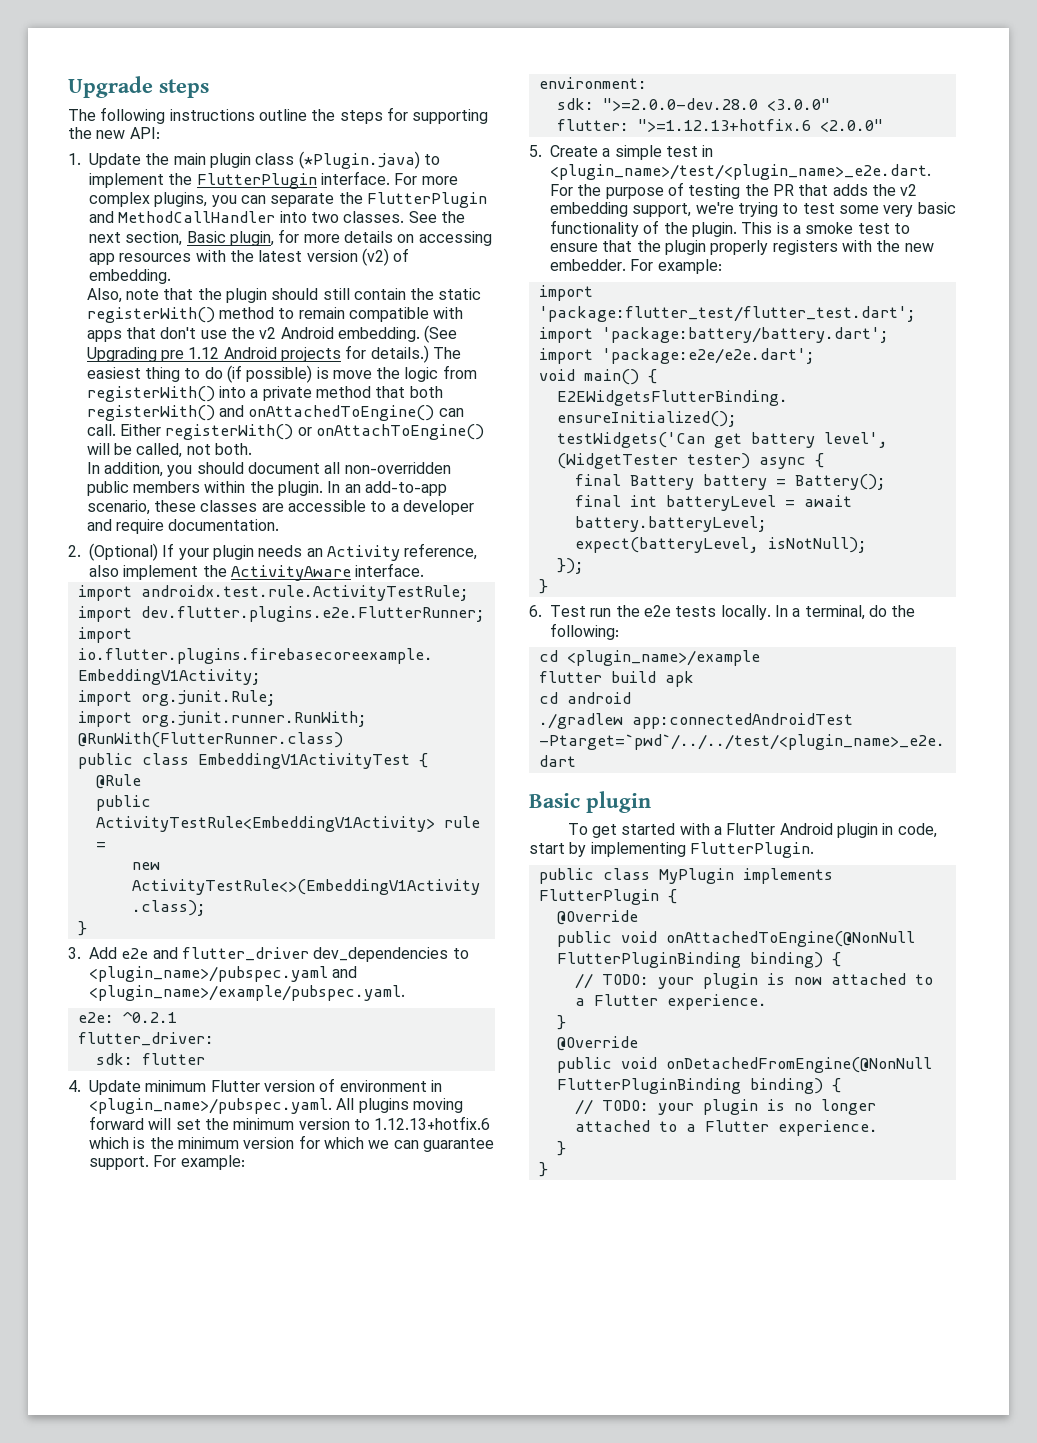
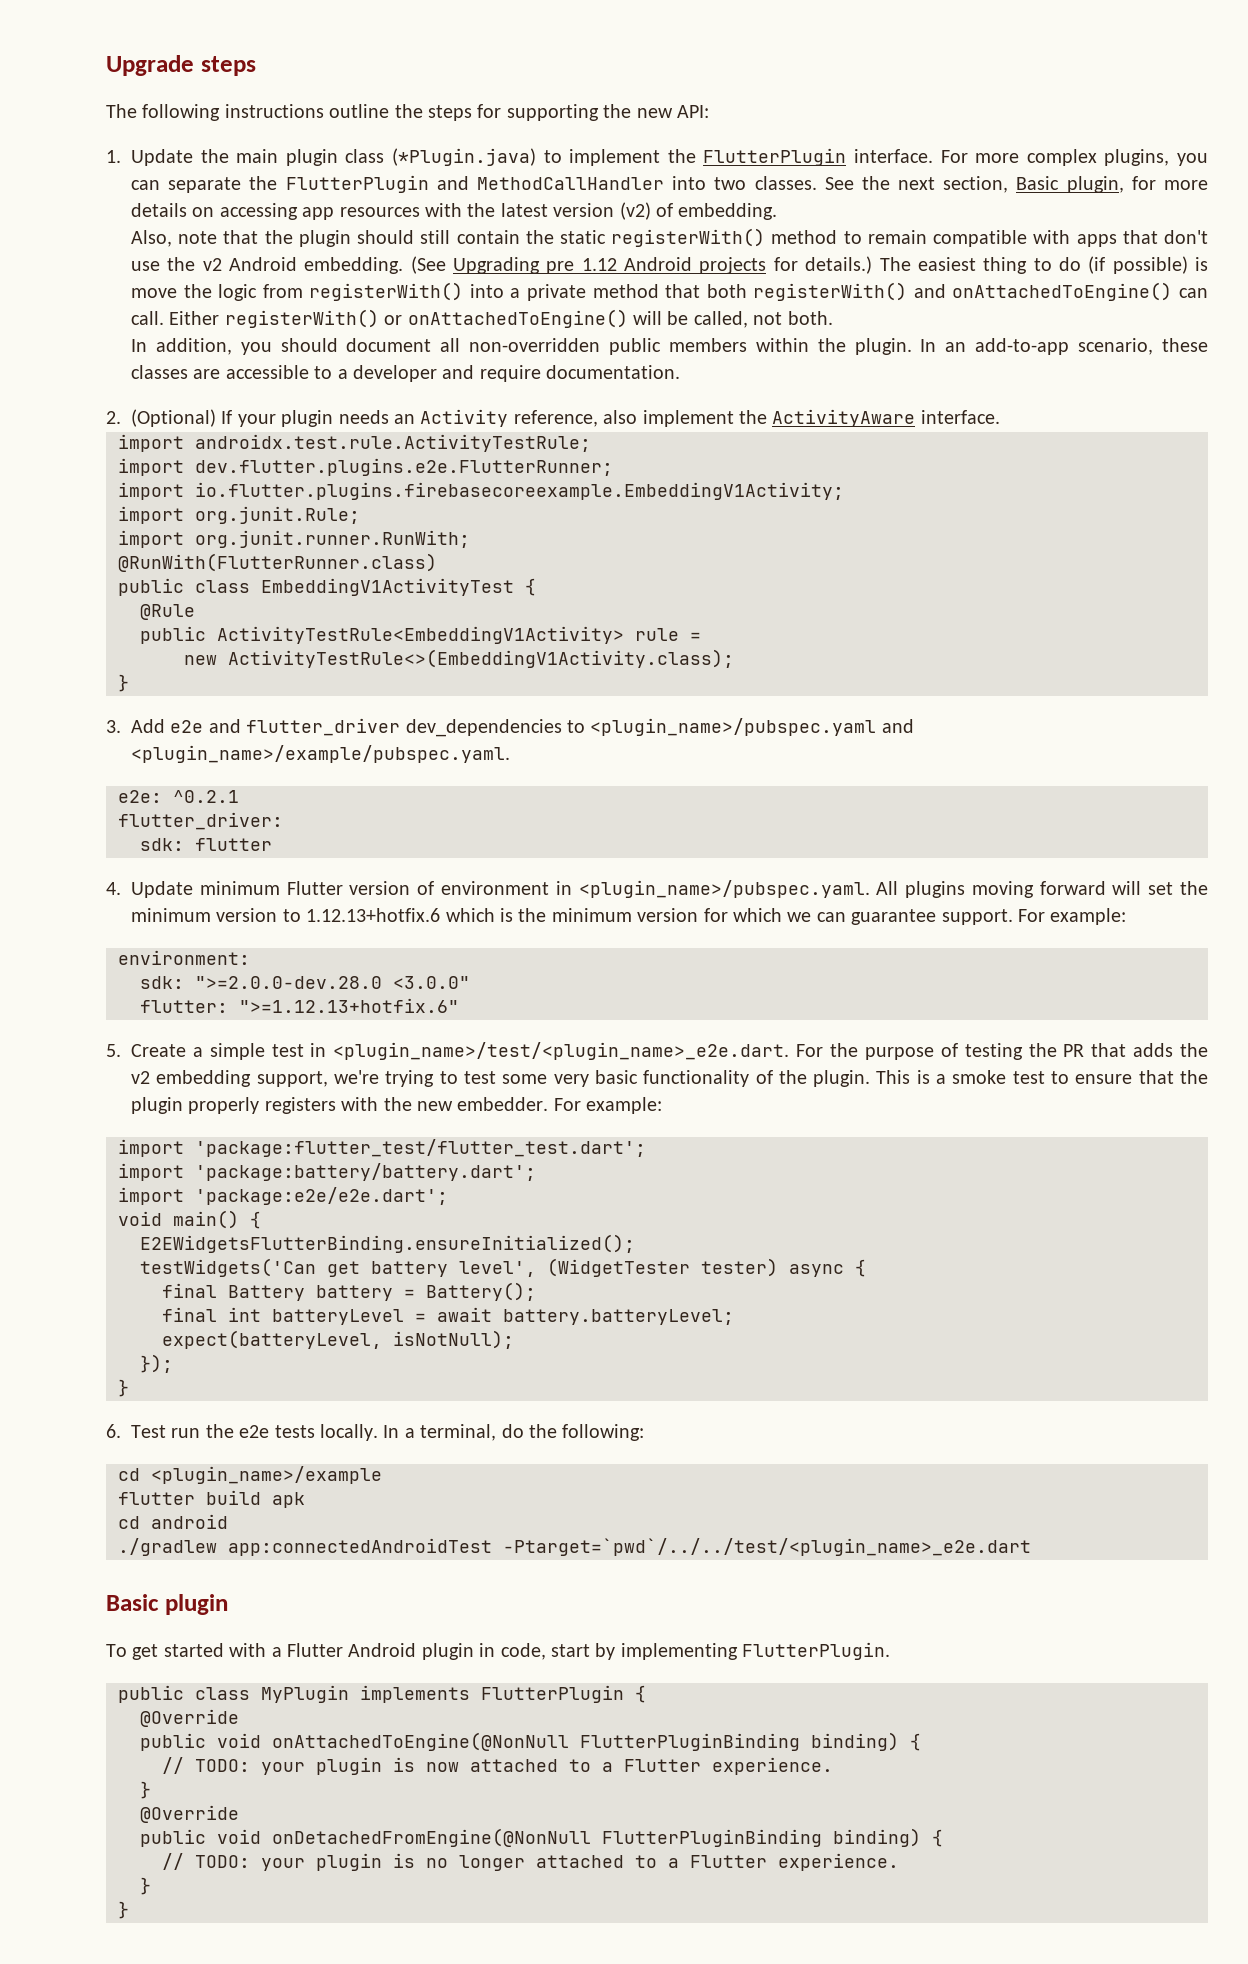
[315,424,484,440] onAttachToEngine() -> [407,309,628,328] onAttachedToEngine()
[637,119,883,132] ">=1.12.13+hotfix.6 <2.0.0" -> [239,998,459,1013] ">=1.12.13+hotfix.6"

